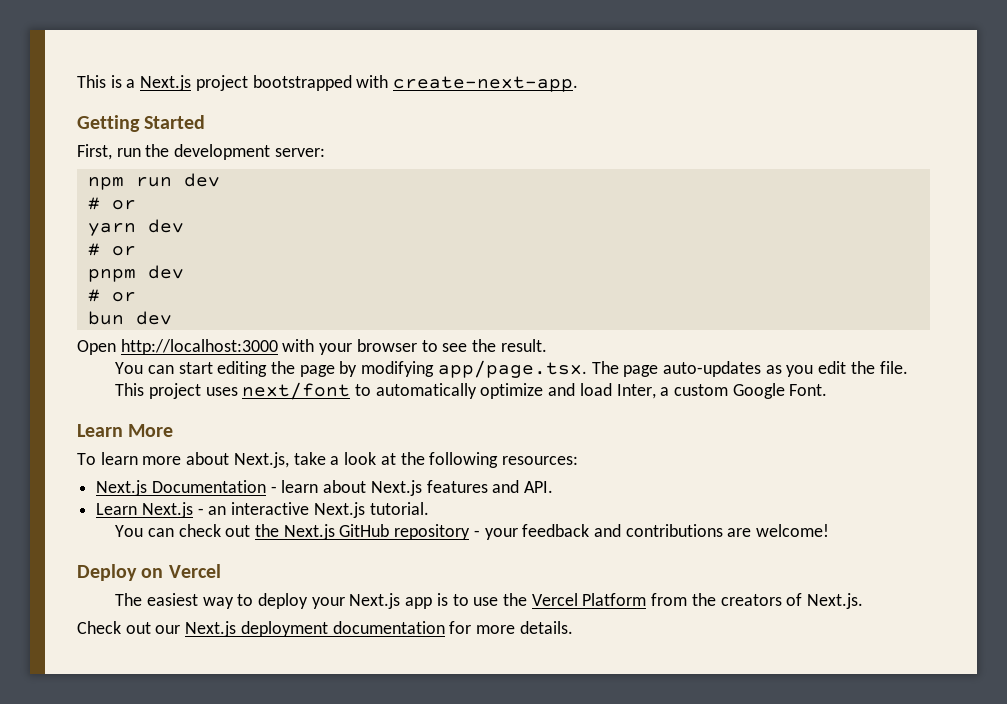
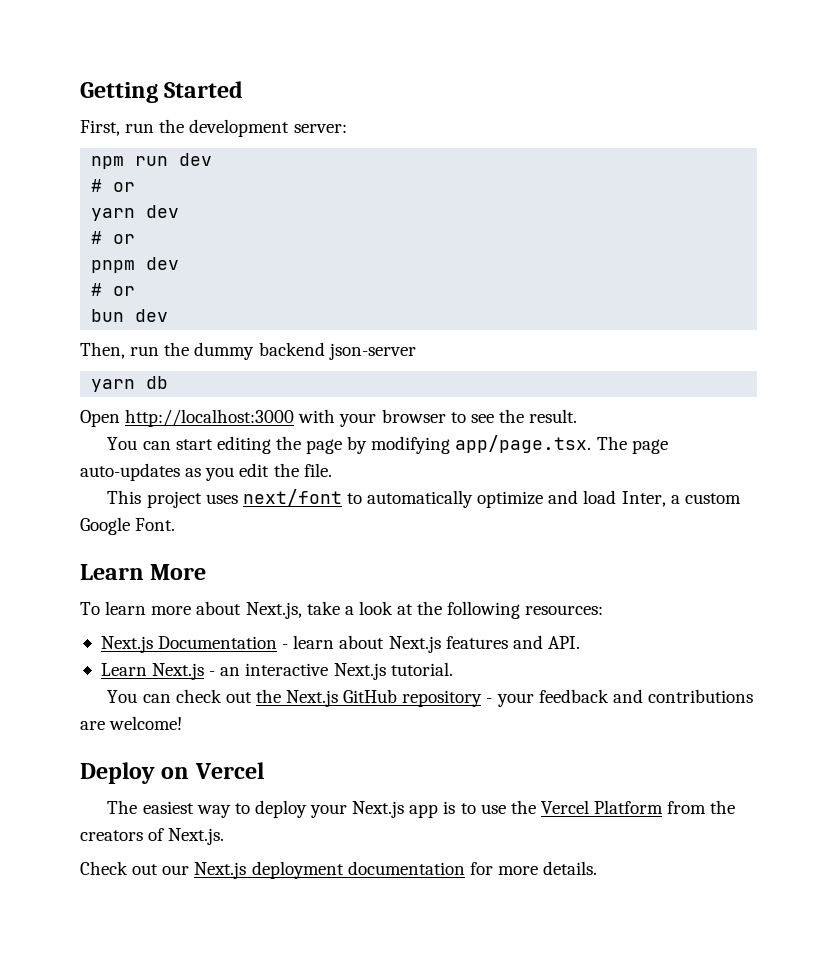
[77,75,579,92] This is a Next.js project bootstrapped with create-next-app. // -> (80, 92) none
(172, 318) none -> [80,342,416,360] [91,376,169,392] // Then, run the dummy backend json-server // yarn db

